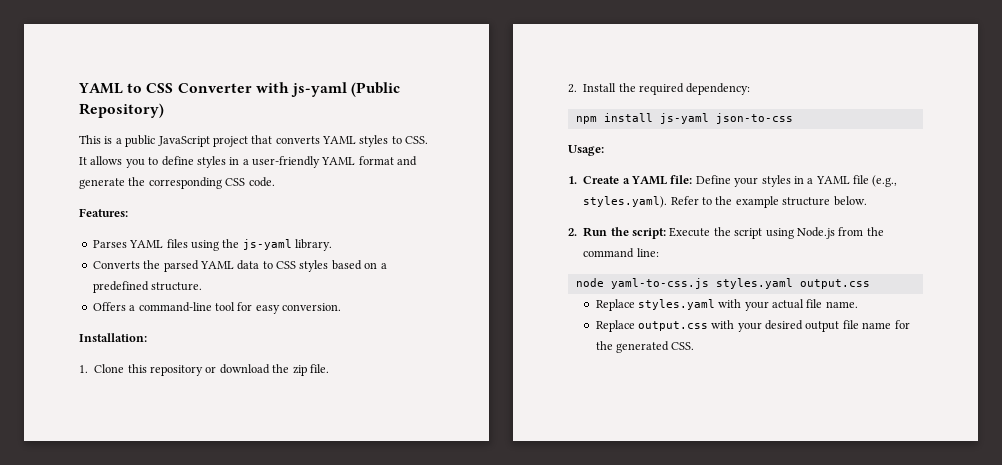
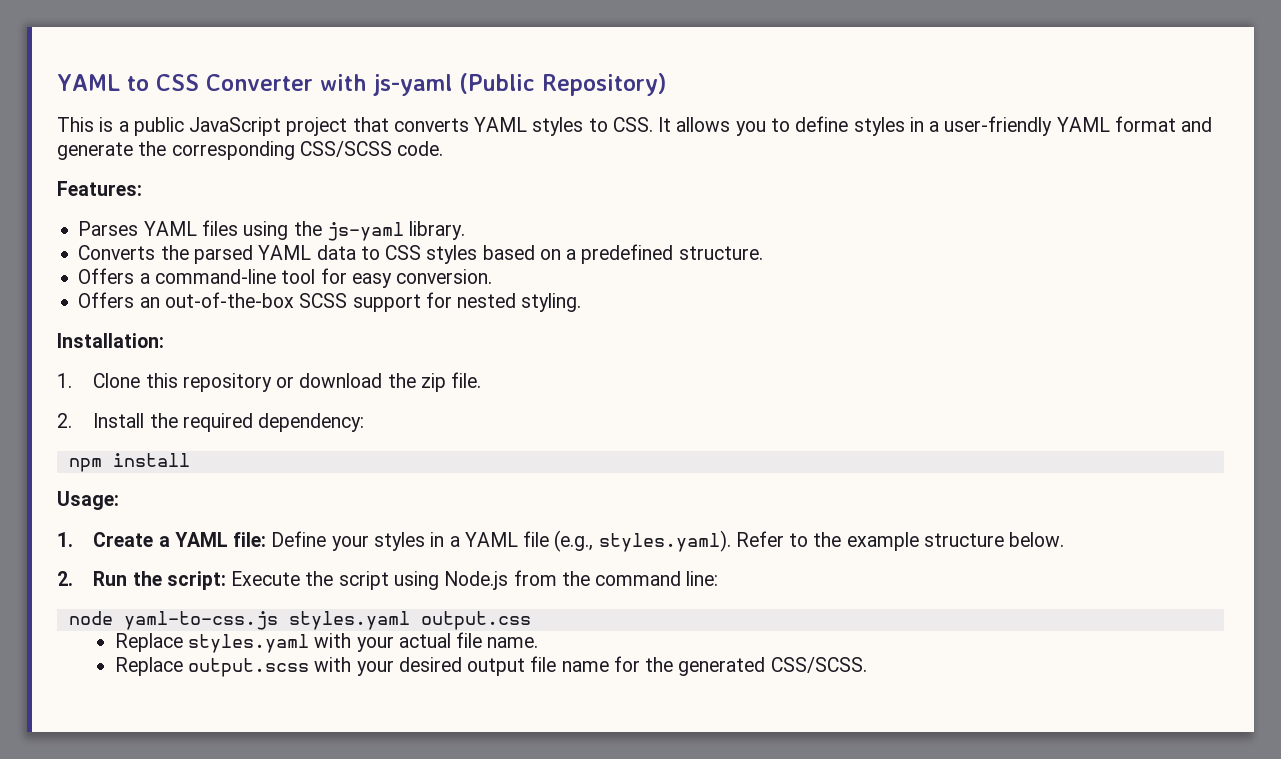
[225,178,246,186] CSS -> [299,141,392,157] CSS/SCSS
(341, 307) none -> [78,292,582,312] // Offers an out-of-the-box SCSS support for nested styling.
[659,113,793,124] js-yaml json-to-css -> (190, 460) none
[637,321,708,331] output.css -> [188,658,310,677] output.scss
[671,342,695,350] CSS. -> [770,657,867,673] CSS/SCSS.

